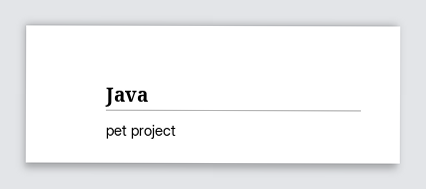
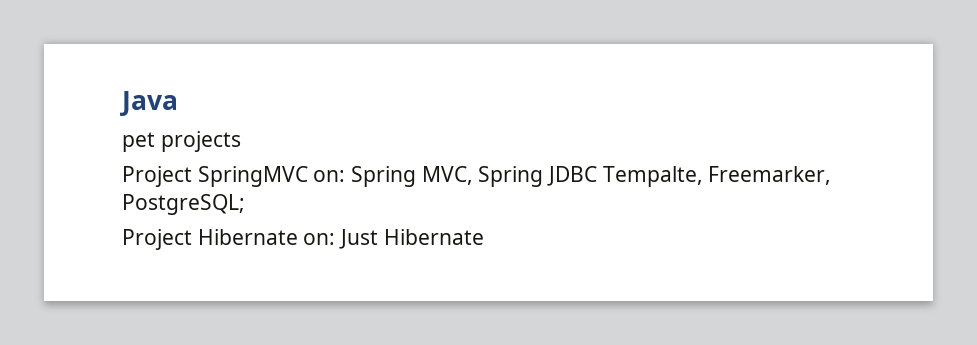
[130,124,177,140] project -> [160,131,241,152] [122,166,832,187] [122,194,245,215] [122,229,484,250] projects // Project SpringMVC on: Spring MVC, Spring JDBC Tempalte, Freemarker, PostgreSQL; // Project Hibernate on: Just Hibernate

